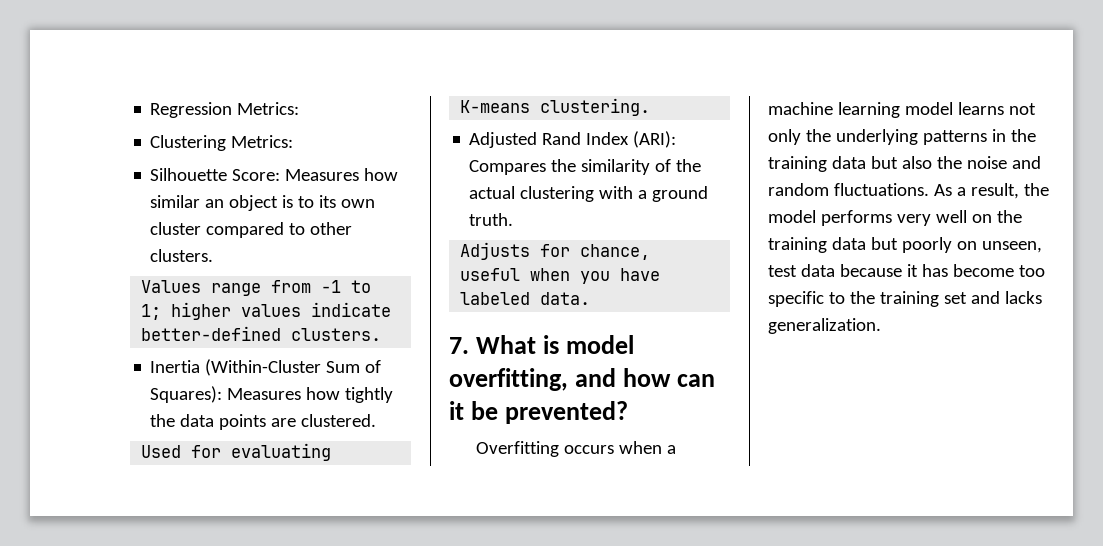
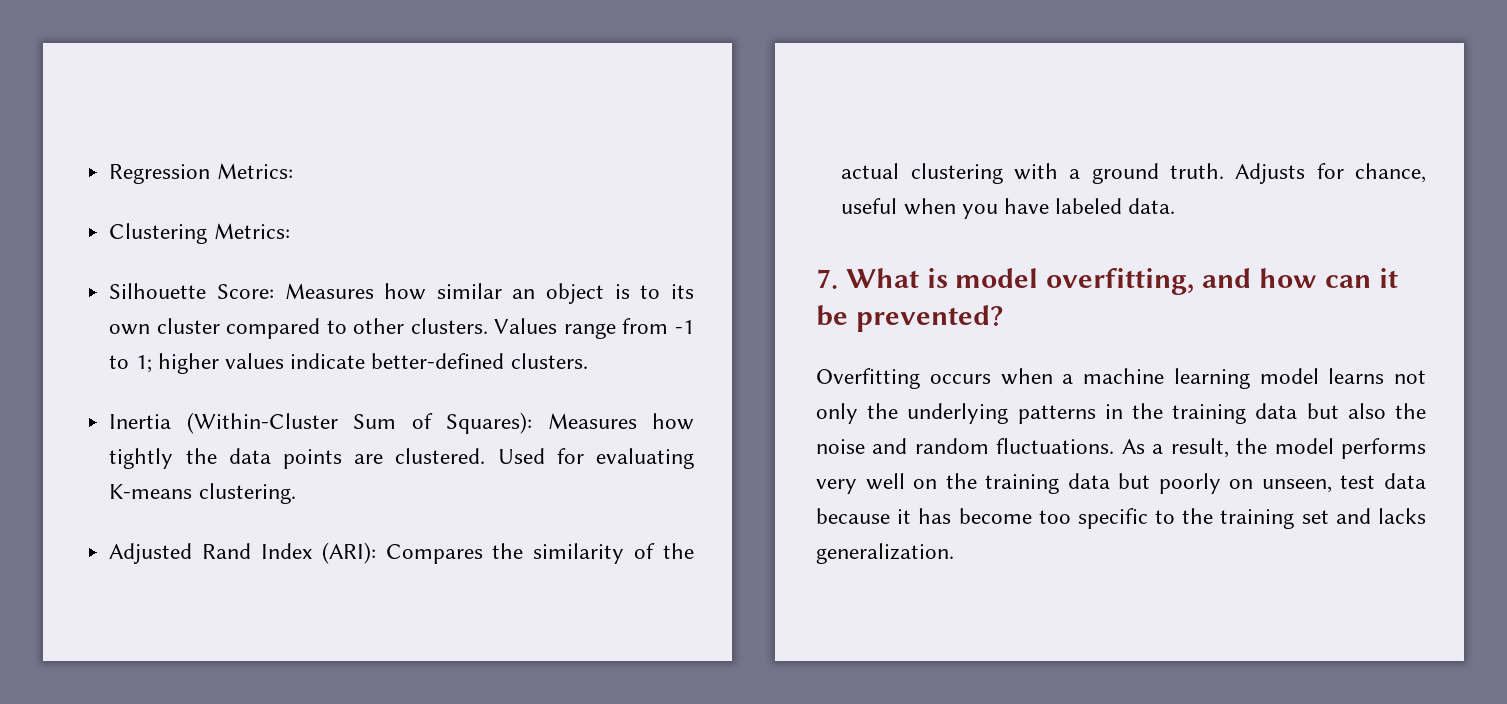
(214, 255) // -> (488, 326) none
(377, 420) // -> (486, 456) none
(514, 219) // -> (1224, 171) none

